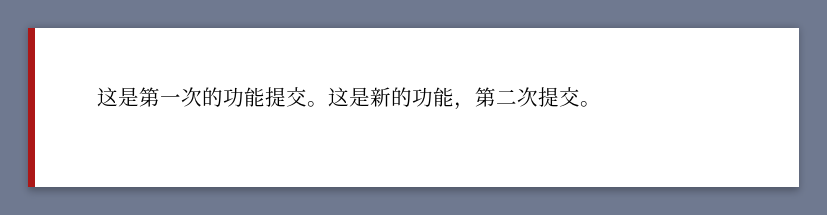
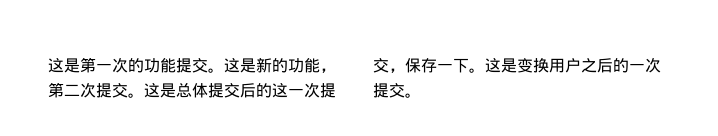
(601, 104) none -> [144,82,336,98] [373,57,661,73] [373,83,421,98] 这是总体提交后的这一次提交，保存一下。这是变换用户之后的一次提交。

